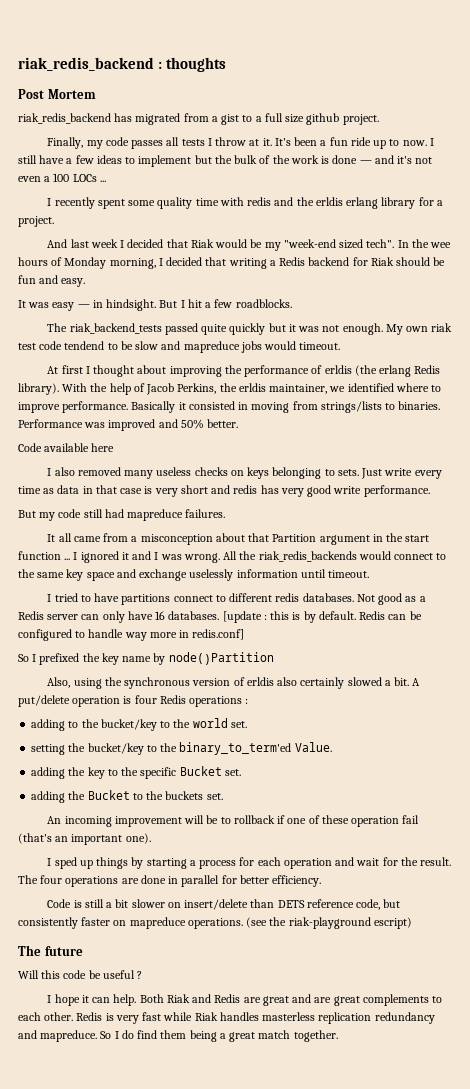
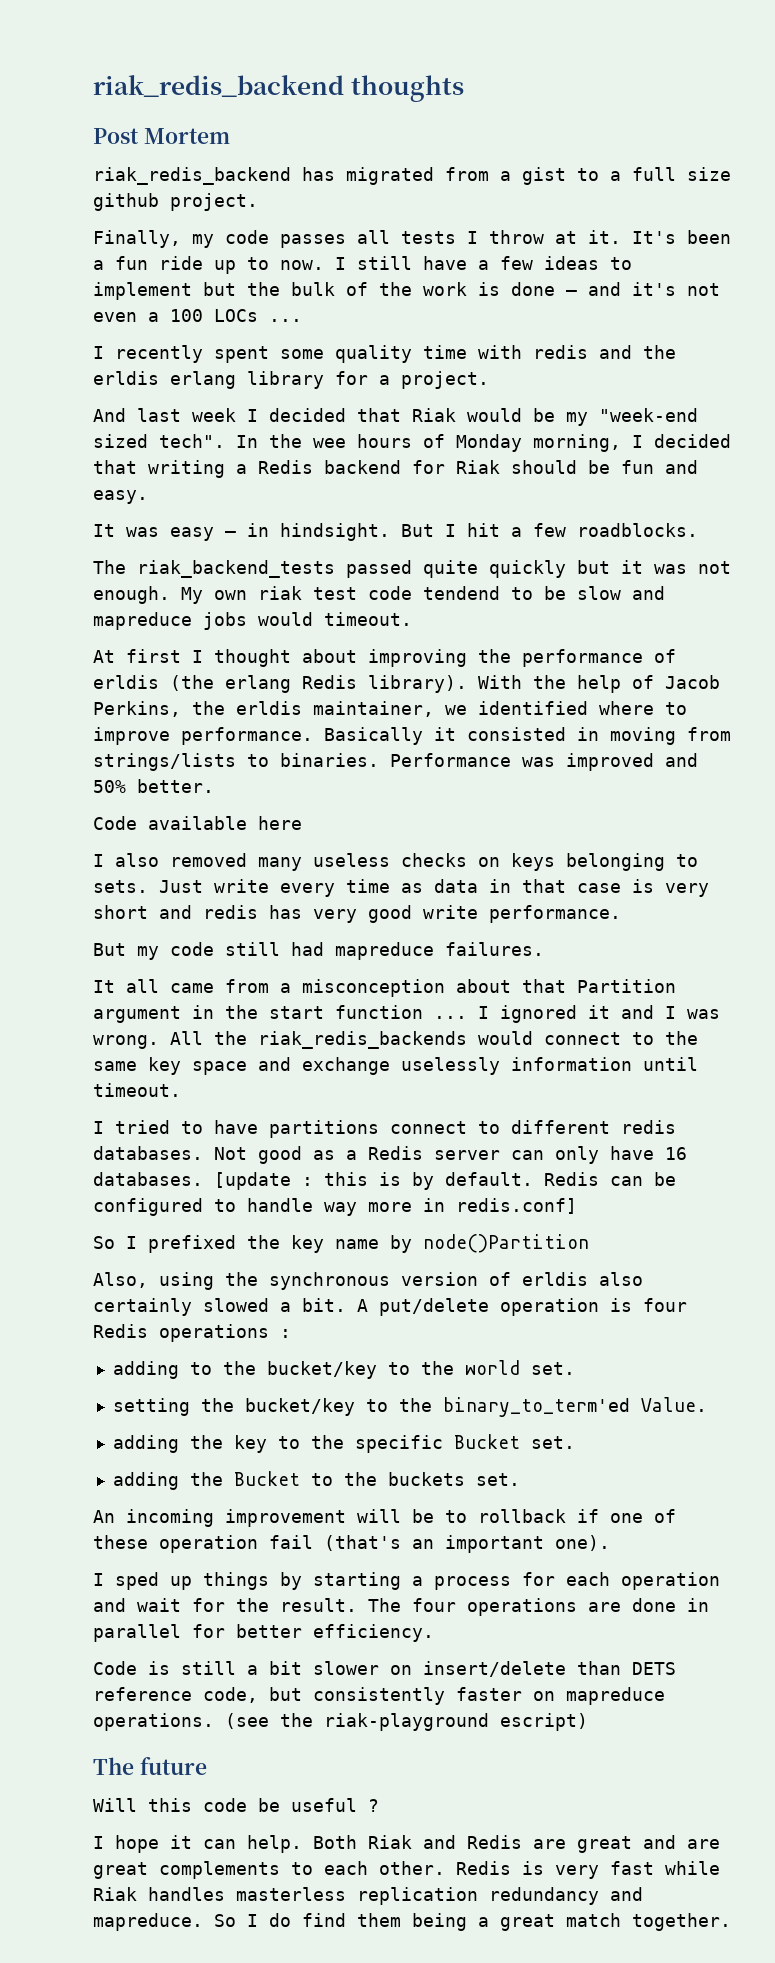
[18,57,162,71] riak_redis_backend : -> [93,75,344,97] riak_redis_backend

